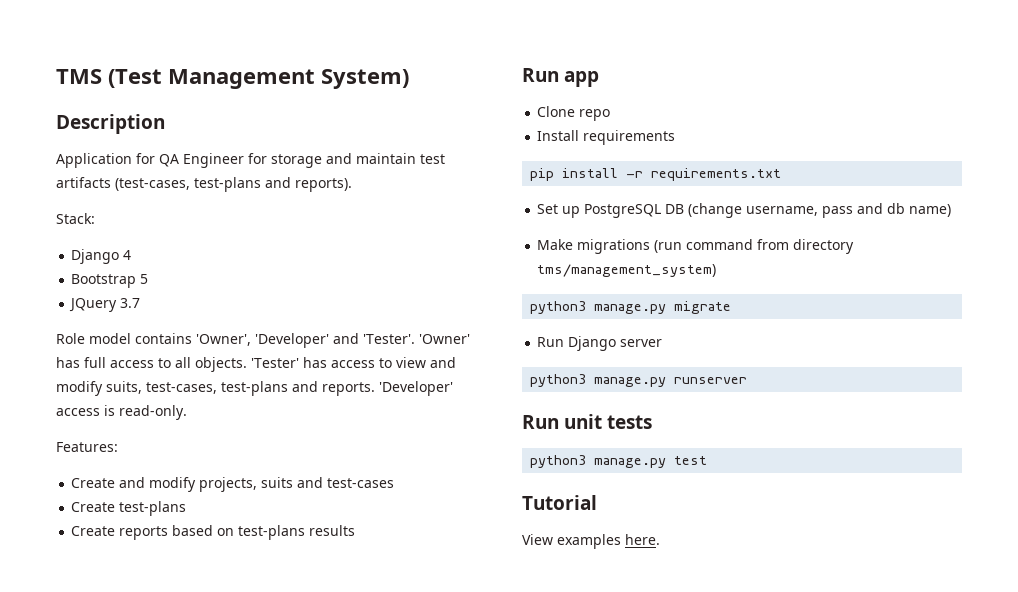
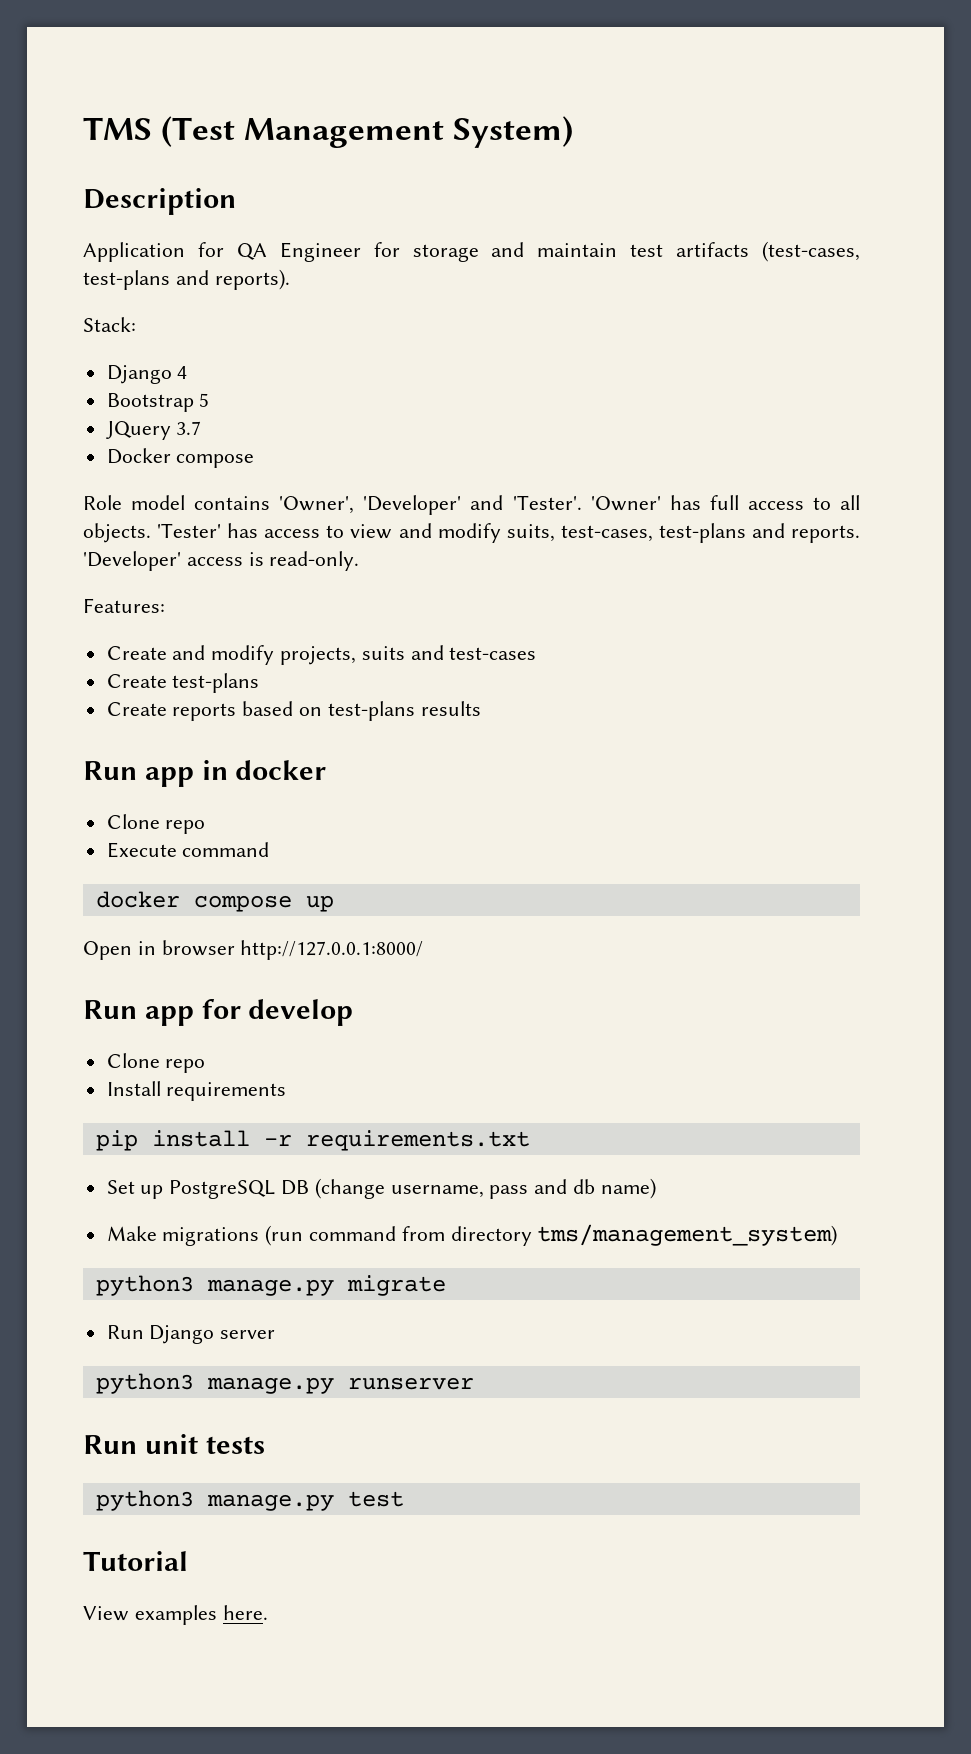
(141, 303) none -> [106,448,255,468] // Docker compose
(600, 79) none -> [201,760,327,780] [106,814,206,834] [106,842,270,858] [95,891,334,912] [83,940,424,960] [83,999,354,1026] in docker // Clone repo // Execute command // docker compose up // Open in browser http://127.0.0.1:8000/ // Run app for develop

